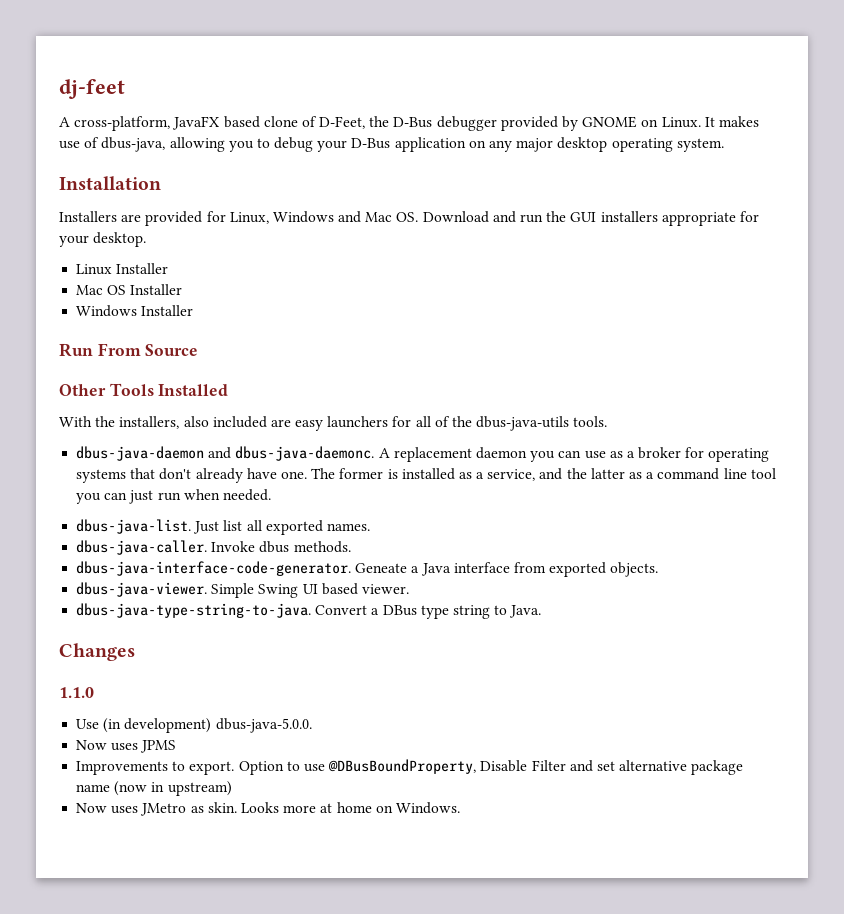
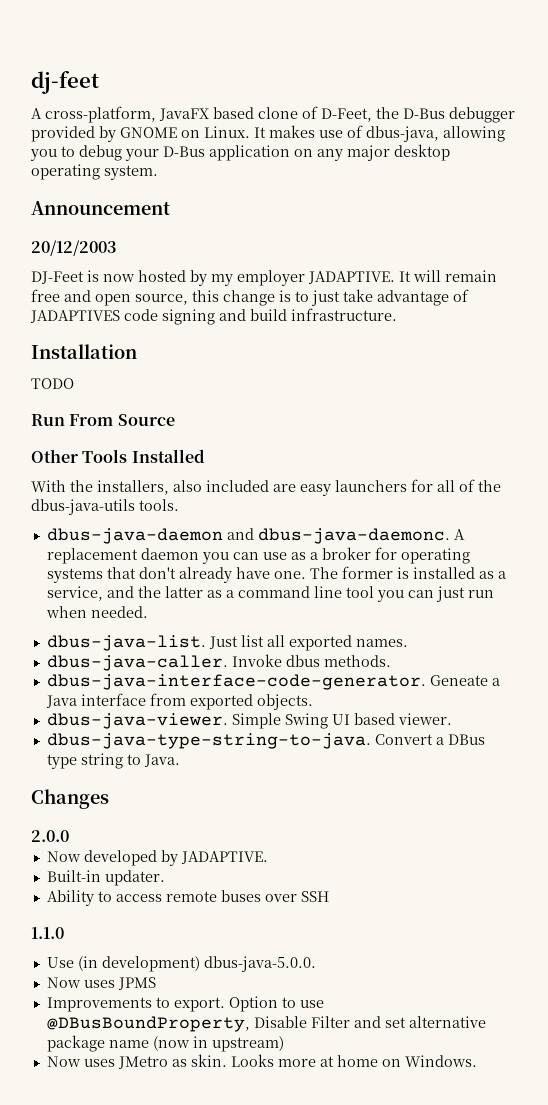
[59,176,161,190] [59,211,759,226] [59,232,147,247] [76,263,169,275] [76,284,183,295] [76,305,194,317] Installation // Installers are provided for Linux, Windows and Mac OS. Download and run the GUI installers appropriate for your desktop. // Linux Installer // Mac OS Installer // Windows Installer -> [31,201,170,215] [31,240,116,256] [31,270,497,286] [31,289,469,306] [30,308,397,325] [31,344,137,359] [31,378,74,389] Announcement // 20/12/2003 // DJ-Feet is now hosted by my employer JADAPTIVE. It will remain free and open source, this change is to just take advantage of JADAPTIVES code signing and build infrastructure. // Installation // TODO
(135, 652) none -> [31,830,69,842] [46,850,268,866] [46,870,165,886] [46,890,329,906] // 2.0.0 // Now developed by JADAPTIVE. // Built-in updater. // Ability to access remote buses over SSH

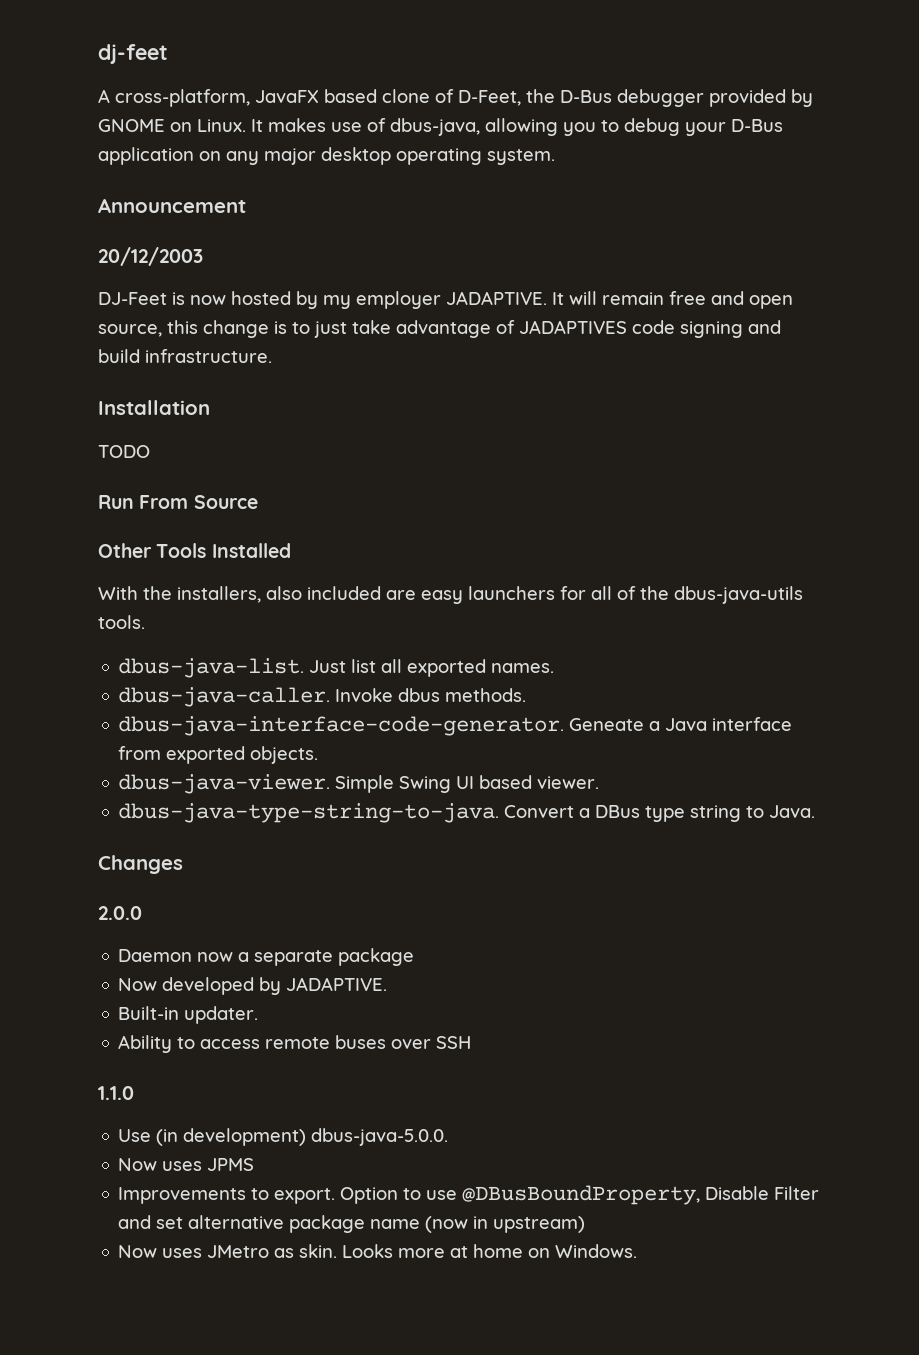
[46,528,465,544] [46,547,470,564] [46,566,506,583] [46,586,494,602] [45,606,148,618] // dbus-java-daemon and dbus-java-daemonc. A replacement daemon you can use as a broker for operating systems that don't already have one. The former is installed as a service, and the latter as a command line tool you can just run when needed. -> (145, 622) none
(69, 836) none -> [118,948,415,966] // Daemon now a separate package

